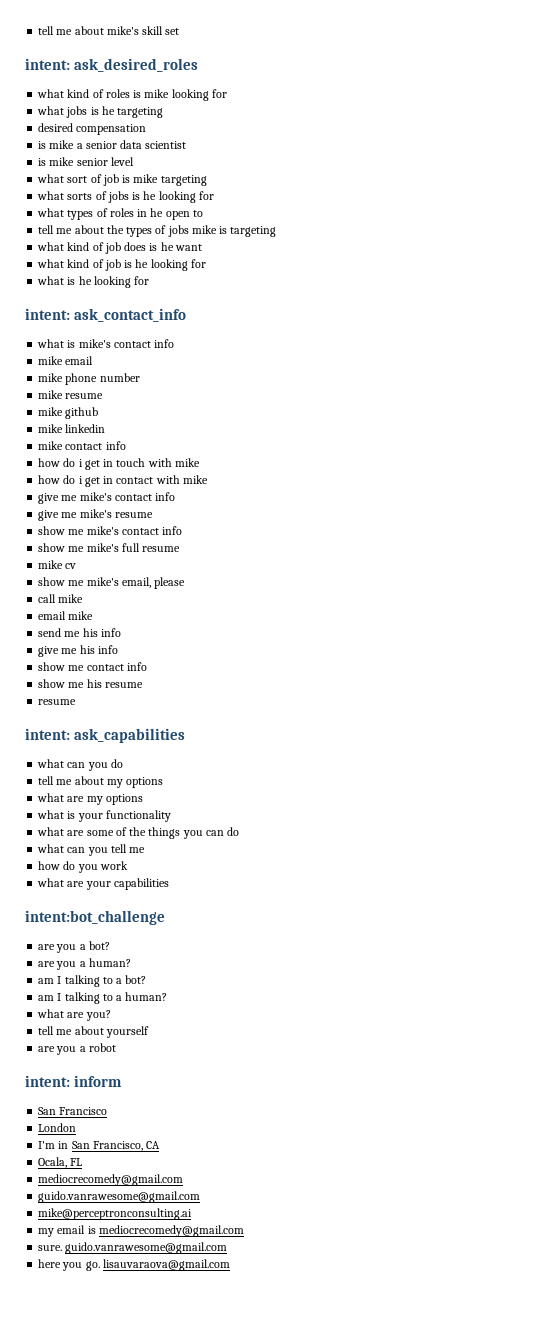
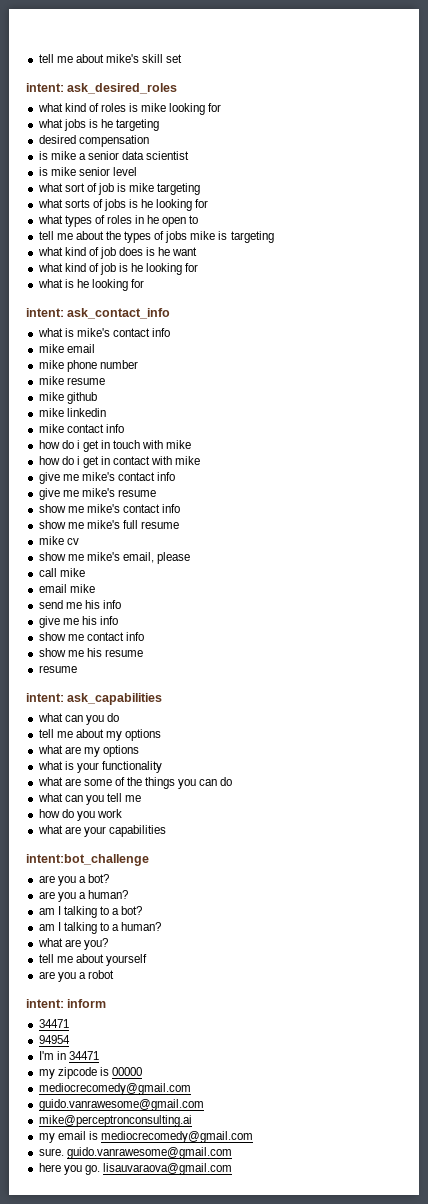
[38,1107,108,1115] [38,1123,77,1132] San Francisco // London -> [38,1019,69,1028] [38,1035,70,1044] 34471 // 94954
[71,1141,161,1151] [38,1157,83,1168] San Francisco, CA // Ocala, FL -> [68,1051,99,1060] [38,1067,142,1079] 34471 // my zipcode is 00000

